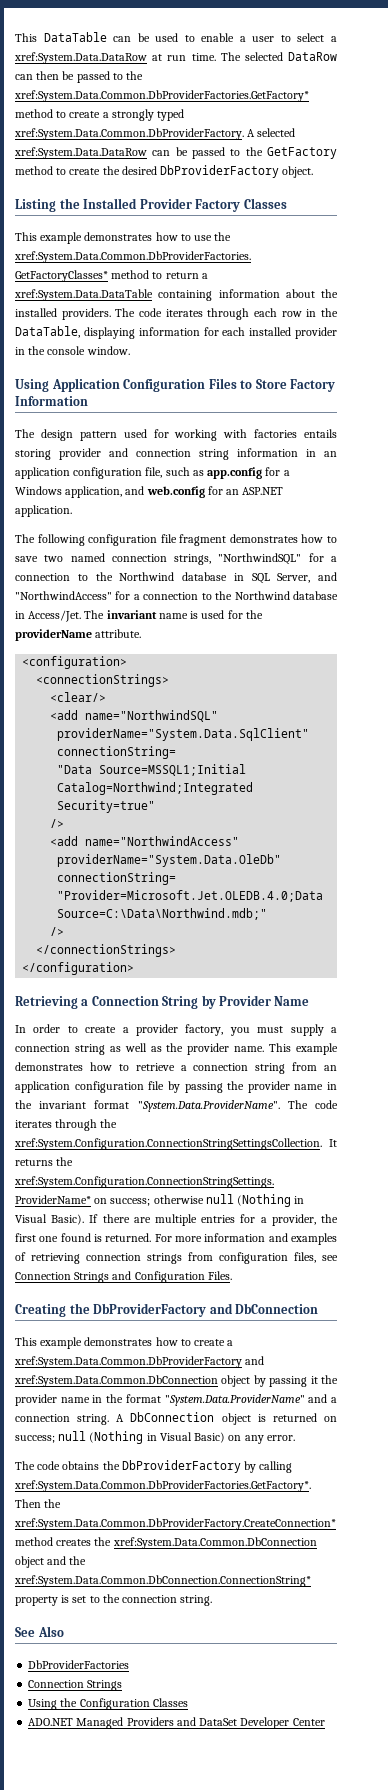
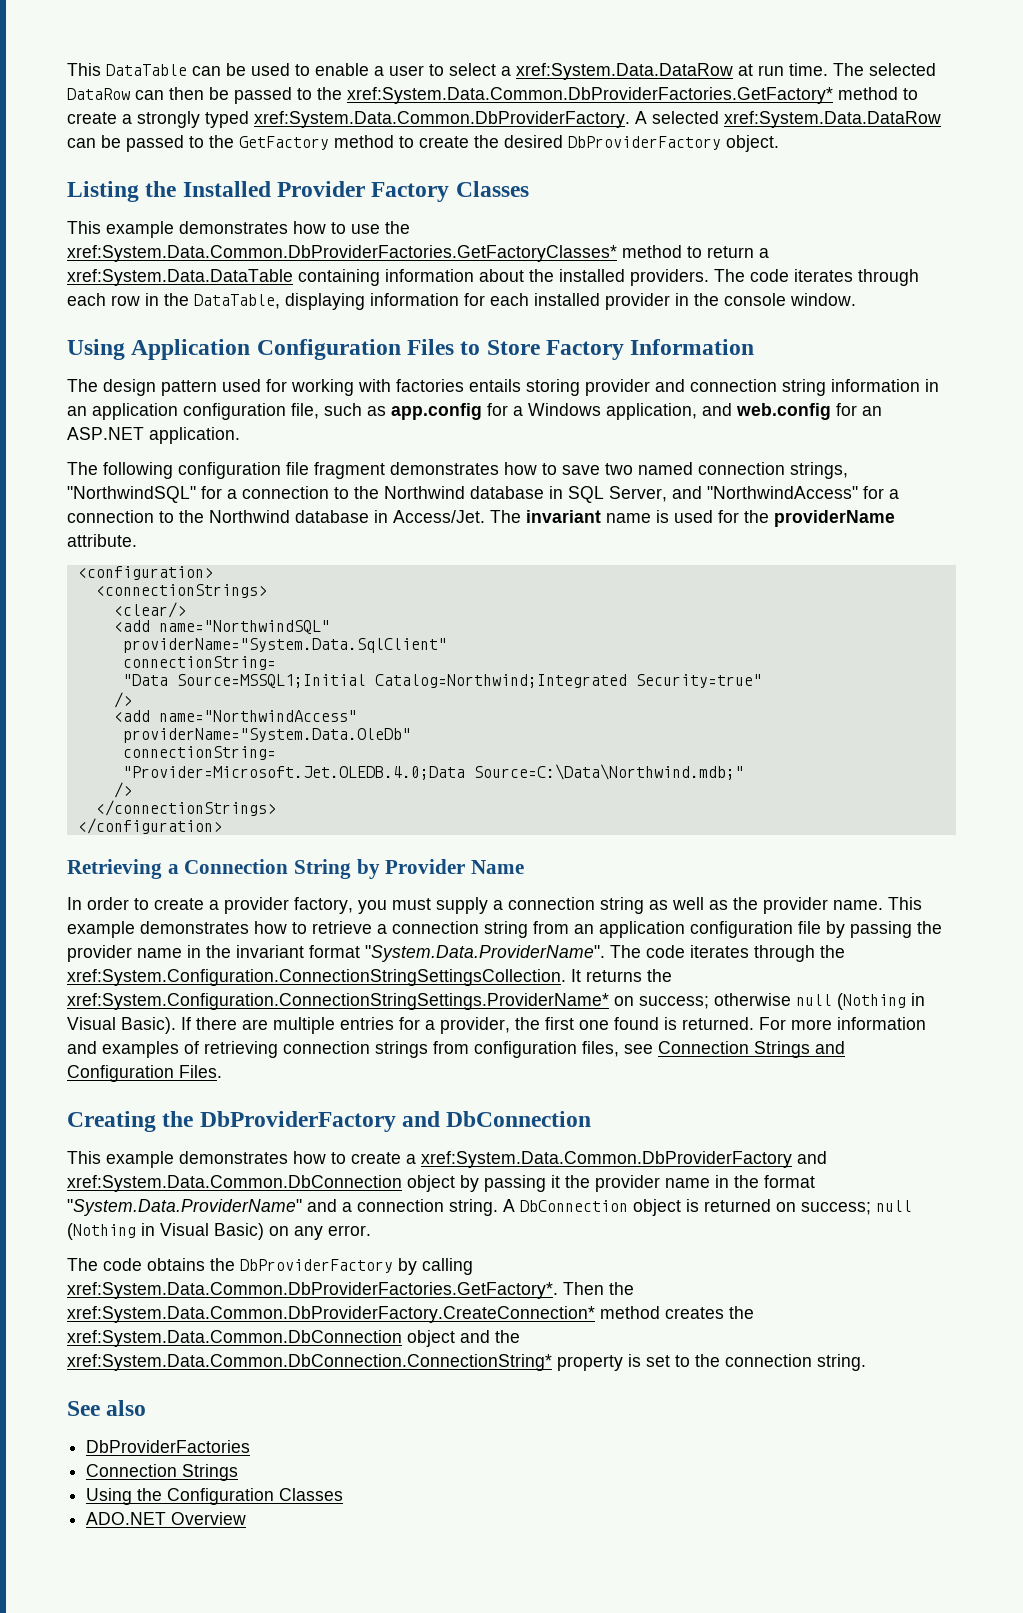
[37,1626,64,1637] Also -> [106,1400,147,1416] also
[76,1717,325,1729] Managed Providers and DataSet Developer Center -> [171,1512,247,1525] Overview

